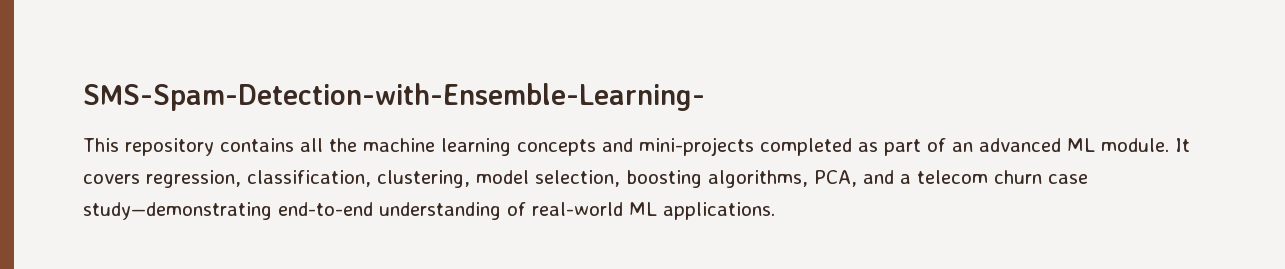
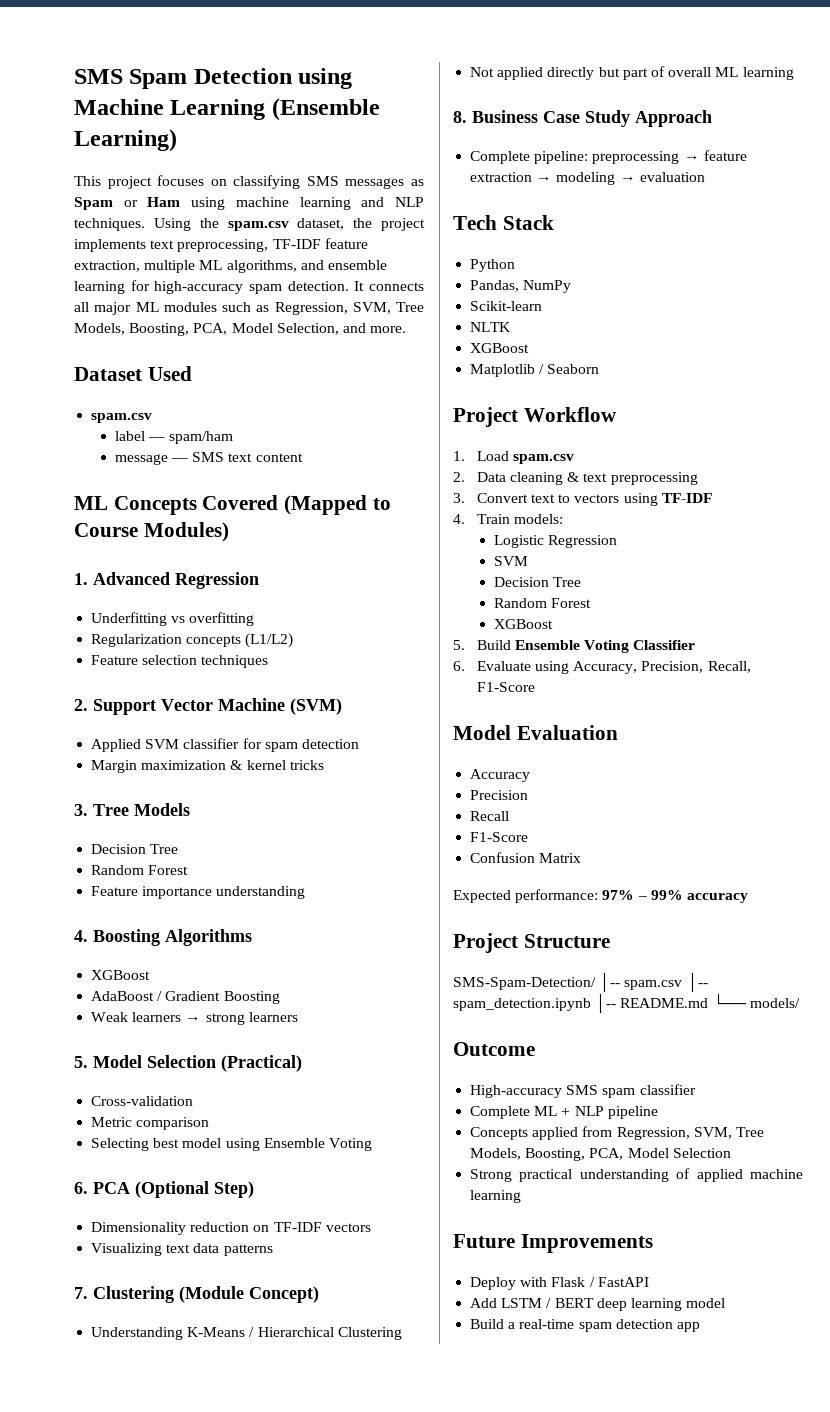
[83,83,705,111] [83,137,1190,156] [83,170,1088,188] [83,202,775,220] SMS-Spam-Detection-with-Ensemble-Learning- // This repository contains all the machine learning concepts and mini-projects completed as part of an advanced ML module. It covers regression, classification, clustering, model selection, boosting algorithms, PCA, and a telecom churn case study—demonstrating end-to-end understanding of real-world ML applications. -> [74,68,353,89] [74,98,380,121] [74,129,177,152] [74,175,424,189] [74,197,424,210] [74,218,425,231] [74,238,368,252] [74,260,387,273] [74,280,424,294] [74,302,424,315] [74,323,407,336] [74,366,192,381] [91,413,153,423] [114,431,234,444] [114,452,303,465] [74,495,391,515] [74,522,229,542] [74,572,259,589] [91,612,255,626] [91,633,294,648] [91,655,269,668] [74,698,342,715] [91,738,359,752] [91,760,324,773] [74,803,190,816] [91,844,179,854] [91,865,189,875] [91,886,306,899] [74,929,252,946] [91,970,151,980] [91,991,280,1004] [91,1012,298,1025] [74,1055,302,1072] [91,1096,194,1106] [91,1117,210,1130] [91,1138,372,1151] [74,1181,254,1198] [91,1222,371,1235] [91,1243,273,1256] [74,1286,319,1303] [91,1327,402,1340] [470,66,794,80] [453,110,712,127] [470,150,747,164] [470,172,705,185] [453,215,554,230] [470,259,516,272] [470,280,572,293] [470,301,543,311] [470,322,512,332] [470,343,530,353] [470,364,600,377] [453,407,617,427] [453,451,575,464] [453,472,698,485] [453,493,712,506] [453,514,564,524] [493,535,618,548] [493,556,528,566] [493,577,582,587] [493,598,592,608] [493,619,553,629] [453,640,696,653] [453,661,751,674] [476,682,535,692] [453,725,618,740] [470,769,531,782] [470,790,529,800] [470,811,510,821] [470,832,529,842] [470,852,582,863] [453,889,748,903] [453,933,610,953] [453,973,708,992] [453,994,800,1013] [453,1042,535,1056] [470,1084,696,1098] [470,1106,658,1119] [470,1126,764,1140] [470,1148,731,1161] [470,1168,803,1182] [470,1190,522,1203] [453,1234,653,1253] [470,1277,649,1290] [470,1298,726,1311] [470,1319,700,1332] SMS Spam Detection using Machine Learning (Ensemble Learning) // This project focuses on classifying SMS messages as Spam or Ham using machine learning and NLP techniques. Using the spam.csv dataset, the project implements text preprocessing, TF-IDF feature extraction, multiple ML algorithms, and ensemble learning for high-accuracy spam detection. It connects all major ML modules such as Regression, SVM, Tree Models, Boosting, PCA, Model Selection, and more. // Dataset Used // spam.csv // label — spam/ham // message — SMS text content // ML Concepts Covered (Mapped to Course Modules) // 1. Advanced Regression // Underfitting vs overfitting // Regularization concepts (L1/L2) // Feature selection techniques // 2. Support Vector Machine (SVM) // Applied SVM classifier for spam detection // Margin maximization & kernel tricks // 3. Tree Models // Decision Tree // Random Forest // Feature importance understanding // 4. Boosting Algorithms // XGBoost // AdaBoost / Gradient Boosting // Weak learners → strong learners // 5. Model Selection (Practical) // Cross-validation // Metric comparison // Selecting best model using Ensemble Voting // 6. PCA (Optional Step) // Dimensionality reduction on TF-IDF vectors // Visualizing text data patterns // 7. Clustering (Module Concept) // Understanding K-Means / Hierarchical Clustering // Not applied directly but part of overall ML learning // 8. Business Case Study Approach // Complete pipeline: preprocessing → feature extraction → modeling → evaluation // Tech Stack // Python // Pandas, NumPy // Scikit-learn // NLTK // XGBoost // Matplotlib / Seaborn // Project Workflow // 1. Load spam.csv // 2. Data cleaning & text preprocessing // 3. Convert text to vectors using TF-IDF // 4. Train models: // Logistic Regression // SVM // Decision Tree // Random Forest // XGBoost // 5. Build Ensemble Voting Classifier // 6. Evaluate using Accuracy, Precision, Recall, F1-Score // Model Evaluation // Accuracy // Precision // Recall // F1-Score // Confusion Matrix // Expected performance: 97% – 99% accuracy // Project Structure // SMS-Spam-Detection/ │-- spam.csv │-- spam_detection.ipynb │-- README.md └── models/ // Outcome // High-accuracy SMS spam classifier // Complete ML + NLP pipeline // Concepts applied from Regression, SVM, Tree Models, Boosting, PCA, Model Selection // Strong practical understanding of applied machine learning // Future Improvements // Deploy with Flask / FastAPI // Add LSTM / BERT deep learning model // Build a real-time spam detection app

